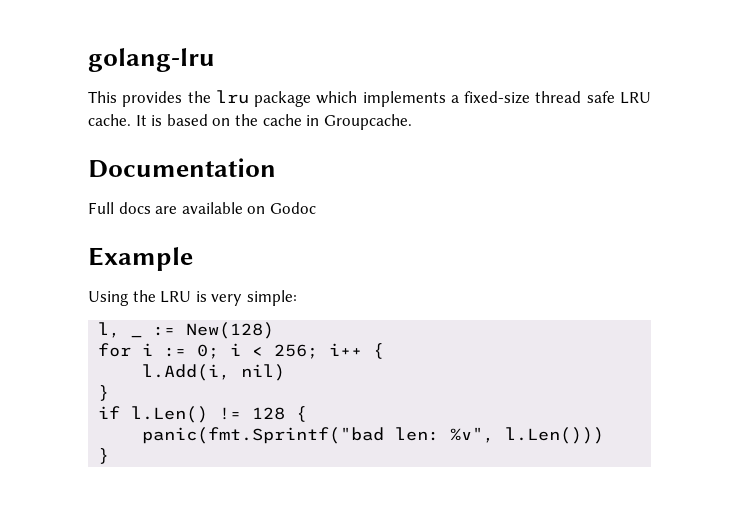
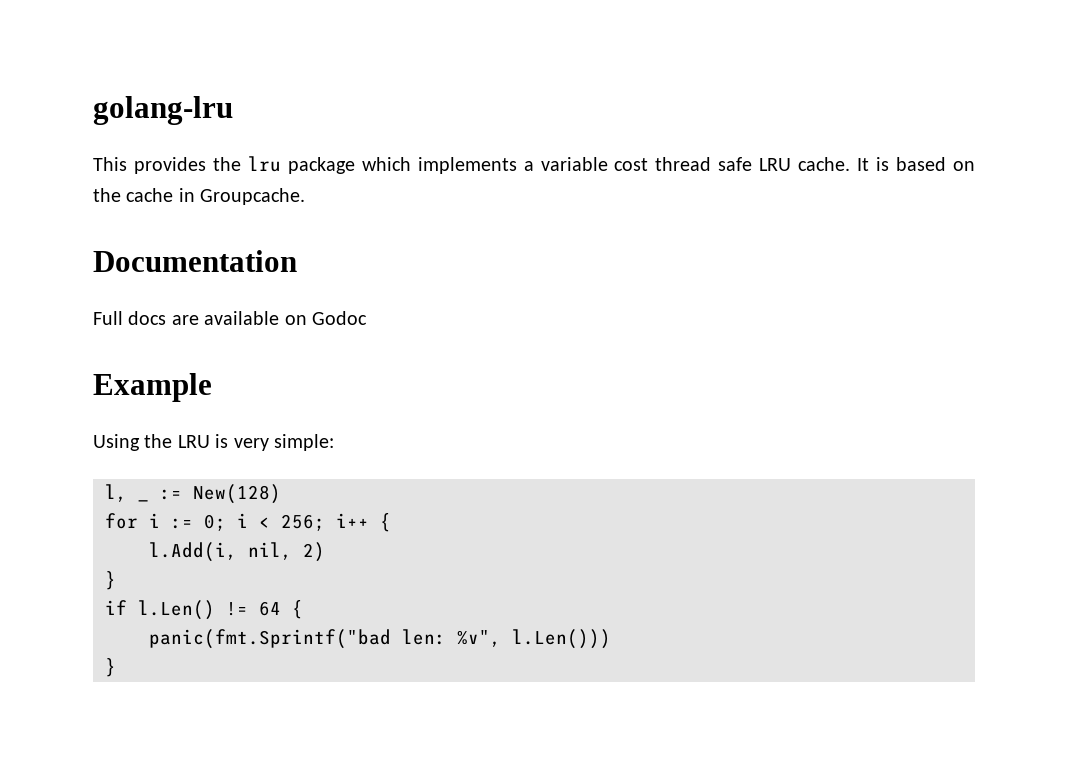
[464,91,531,104] fixed-size -> [540,157,649,171] variable cost
[241,364,286,381] nil) -> [248,542,325,562] nil, 2)
[252,407,286,420] 128 -> [259,601,281,616] 64

